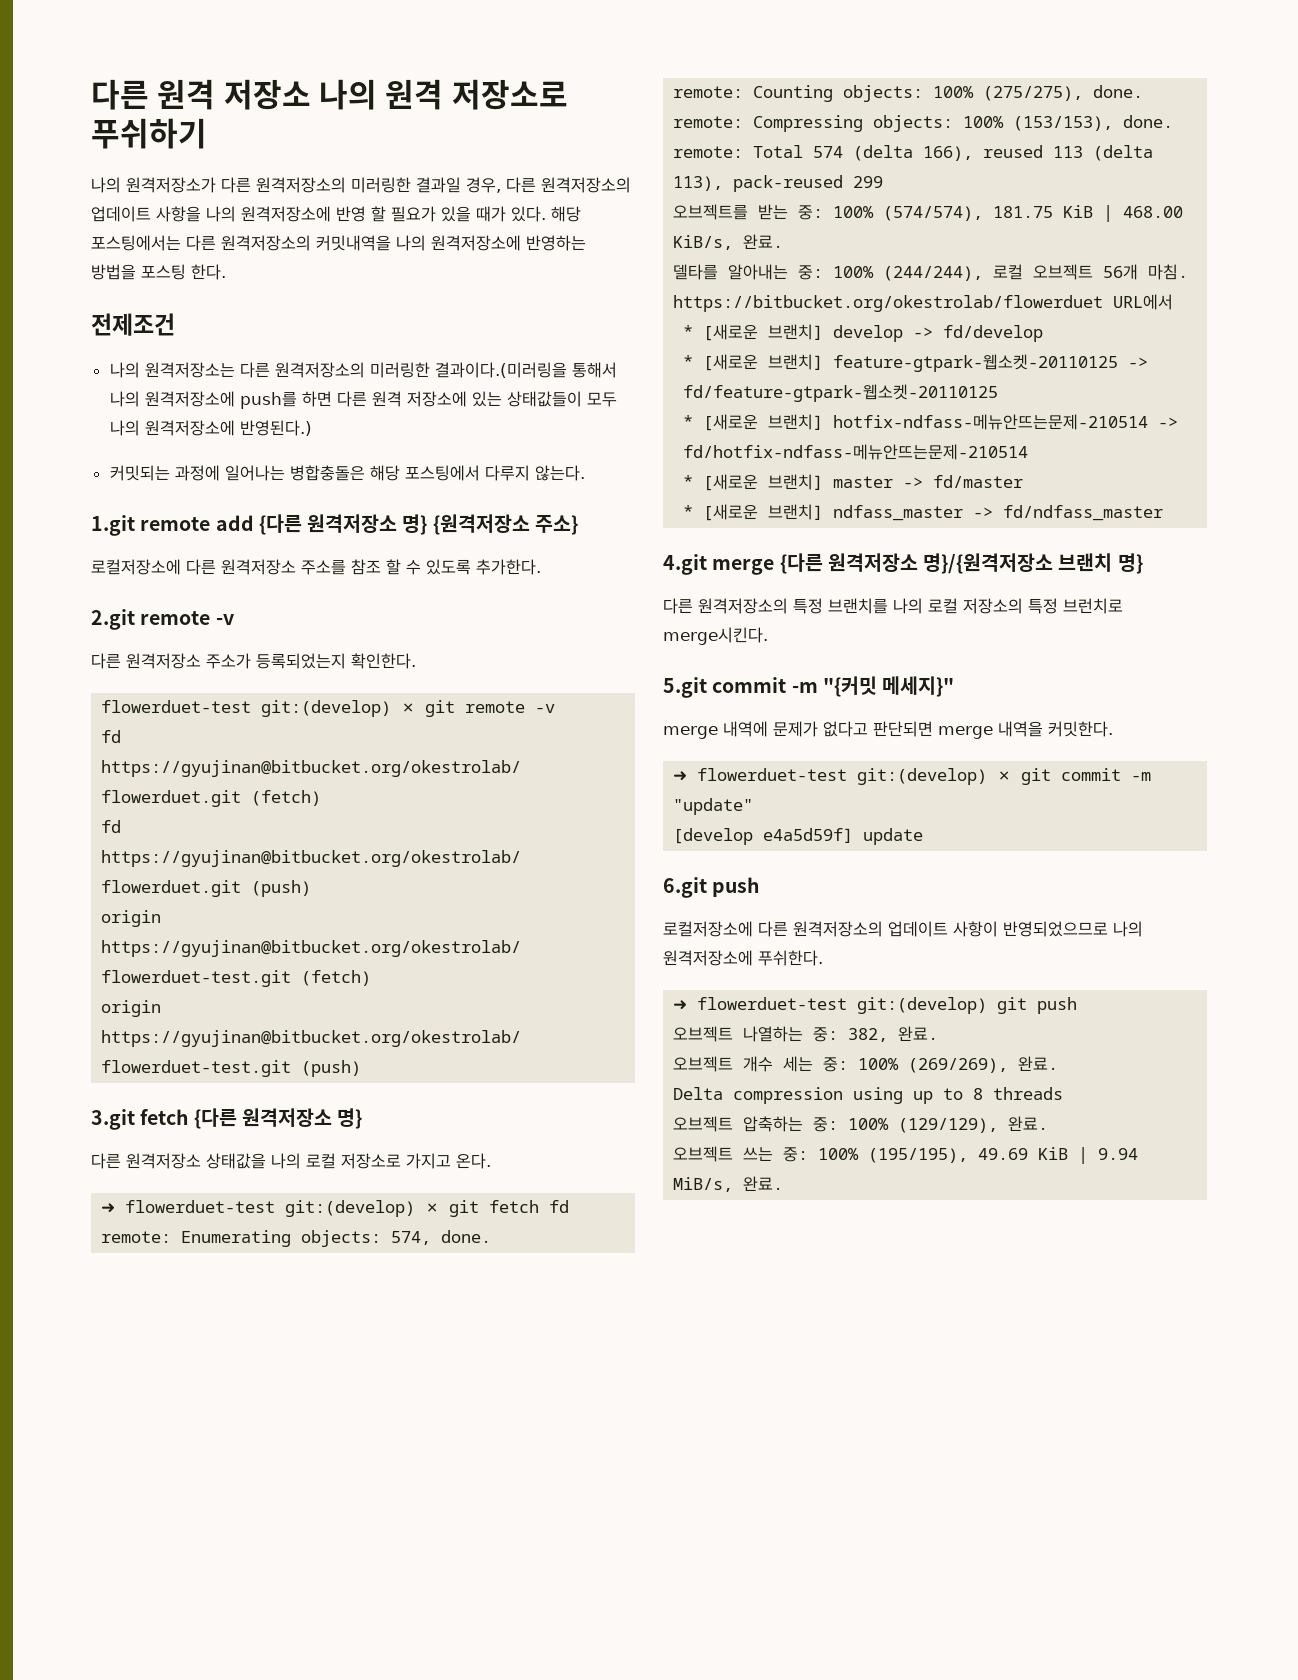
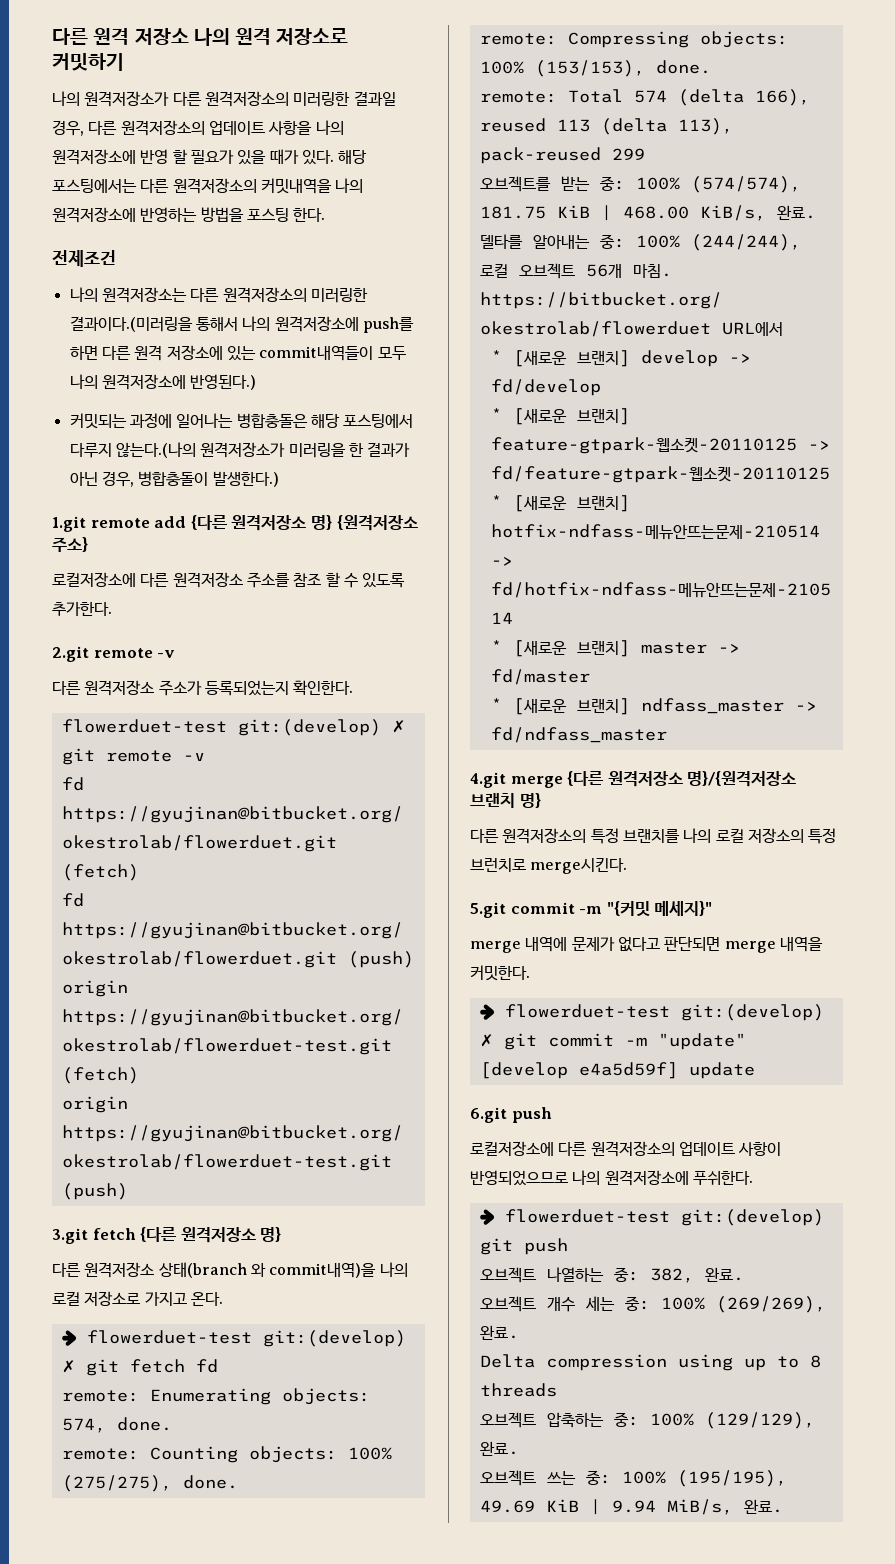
[91,118,207,149] 푸쉬하기 -> [52,53,124,71] 커밋하기
[506,391,582,407] 상태값들이 -> [259,346,374,361] commit내역들이
[534,465,585,481] 않는다. -> [115,442,411,458] [69,471,279,487] 않는다.(나의 원격저장소가 미러링을 한 결과가 아닌 경우, 병합충돌이 발생한다.)
[206,1153,266,1169] 상태값을 -> [158,1262,377,1278] 상태(branch 와 commit내역)을

